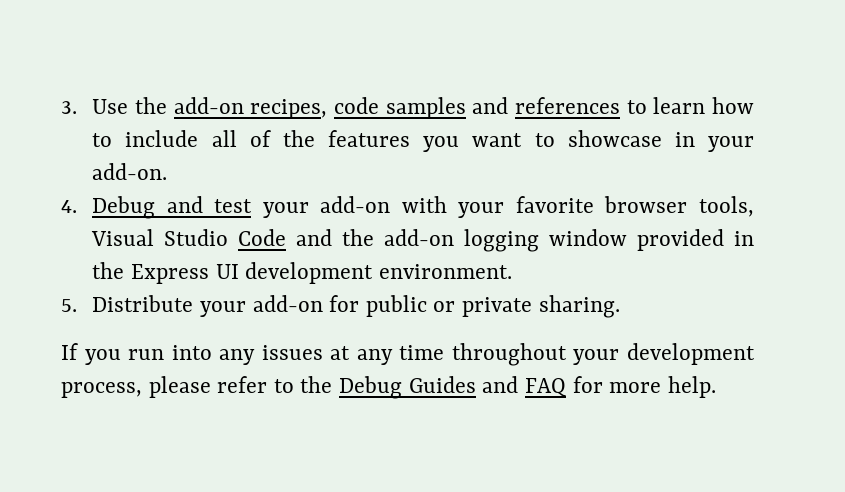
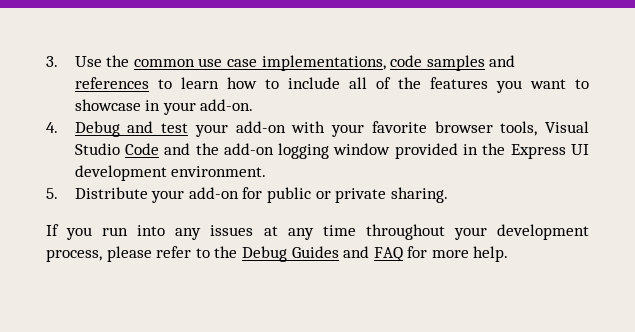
[173,97,328,119] add-on recipes, -> [133,55,386,71] common use case implementations,

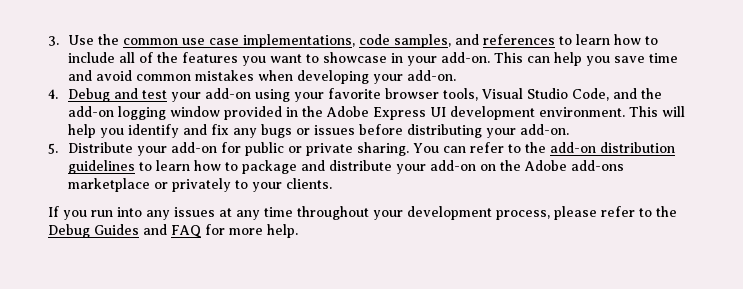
[426,55,485,71] samples -> [393,34,451,48] samples,
(254, 105) none -> [493,52,678,66] [67,70,456,84] This can help you save time and avoid common mistakes when developing your add-on.
[291,121,326,133] with -> [254,89,290,102] using
[124,143,159,155] Code -> [571,88,609,101] Code,
(506, 149) none -> [325,106,369,117] Adobe
(267, 171) none -> [628,106,685,117] [67,124,569,138] This will help you identify and fix any bugs or issues before distributing your add-on.
(448, 195) none -> [412,142,675,153] [67,160,624,174] [67,178,332,192] You can refer to the add-on distribution guidelines to learn how to package and distribute your add-on on the Adobe add-ons marketplace or privately to your clients.

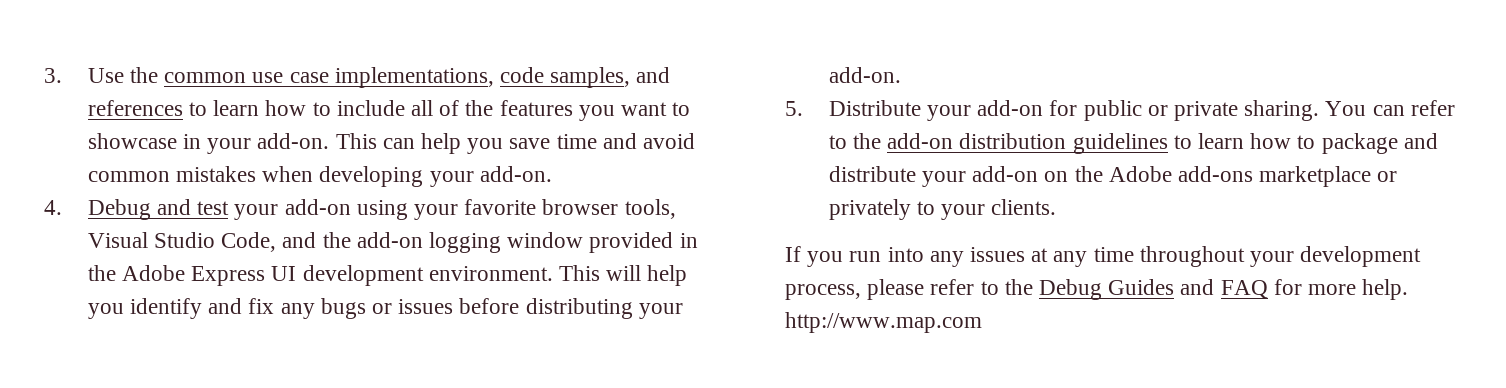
(298, 231) none -> [785,312,982,333] http://www.map.com

